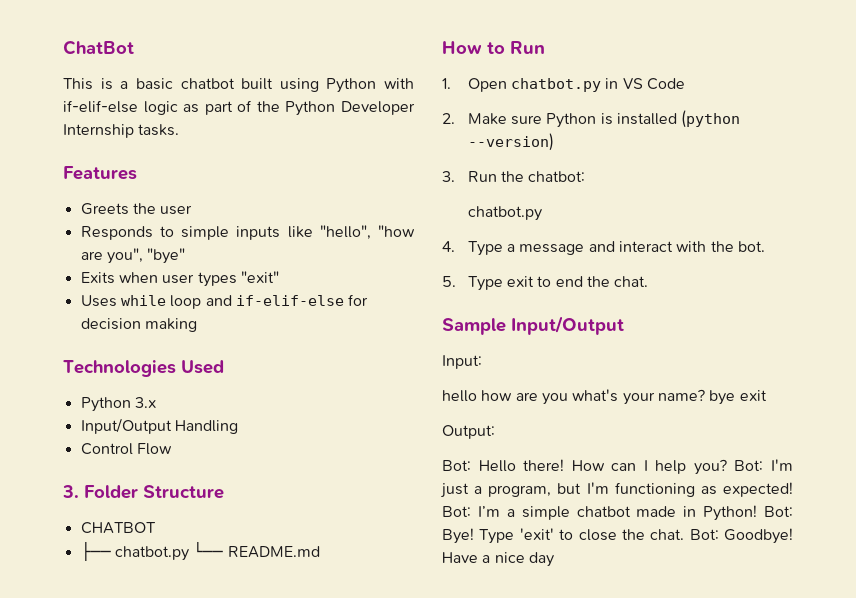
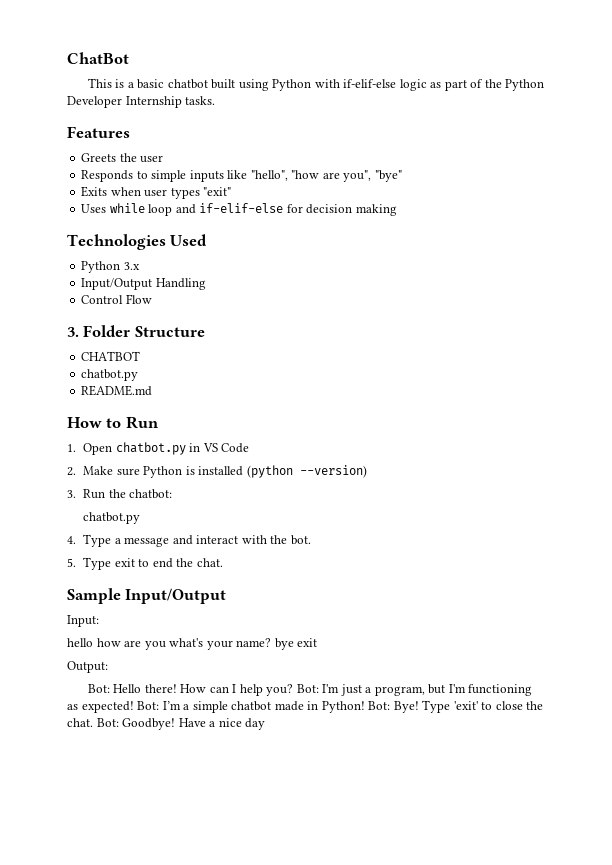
[80,541,224,561] ├── chatbot.py └── -> [81,369,139,381] chatbot.py //

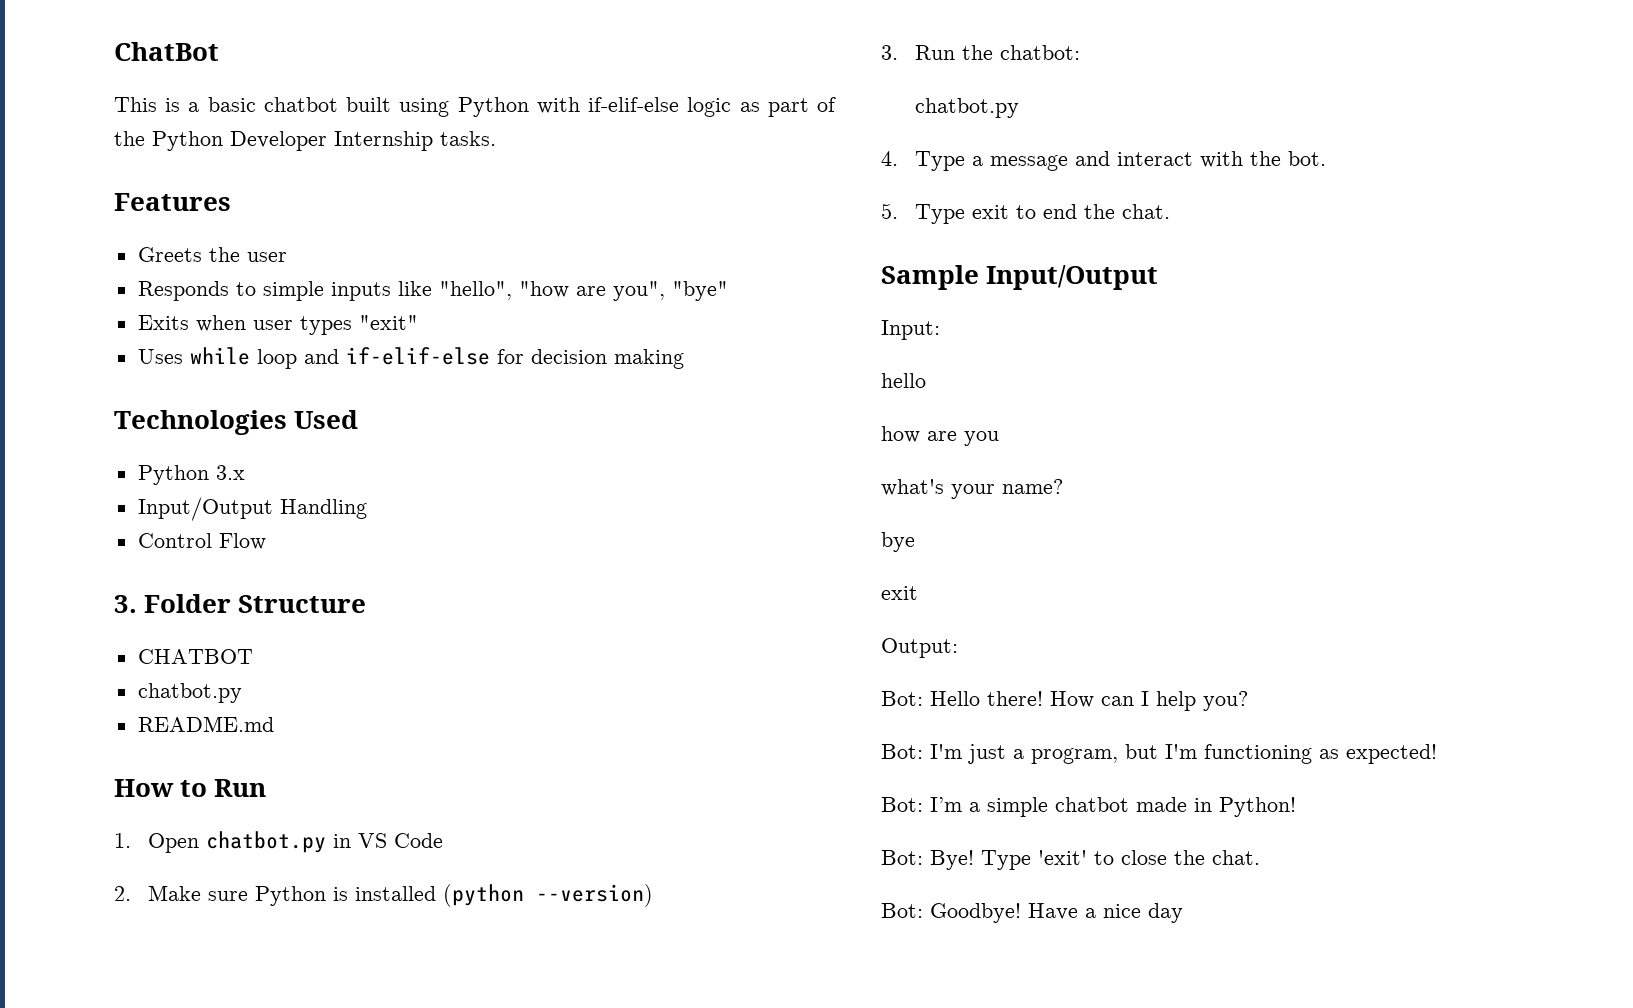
(93, 642) none -> (926, 380) //
(166, 645) none -> (999, 438) //
(272, 642) none -> (1063, 486) //
(294, 644) none -> (915, 542) //
(294, 690) none -> (1248, 701) //
(134, 707) none -> (1437, 754) //
(365, 707) none -> (1296, 807) //
(93, 722) none -> (1260, 857) //

